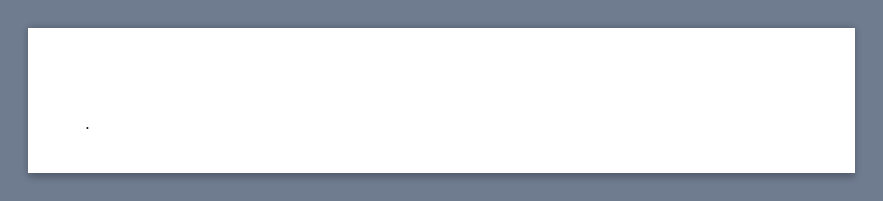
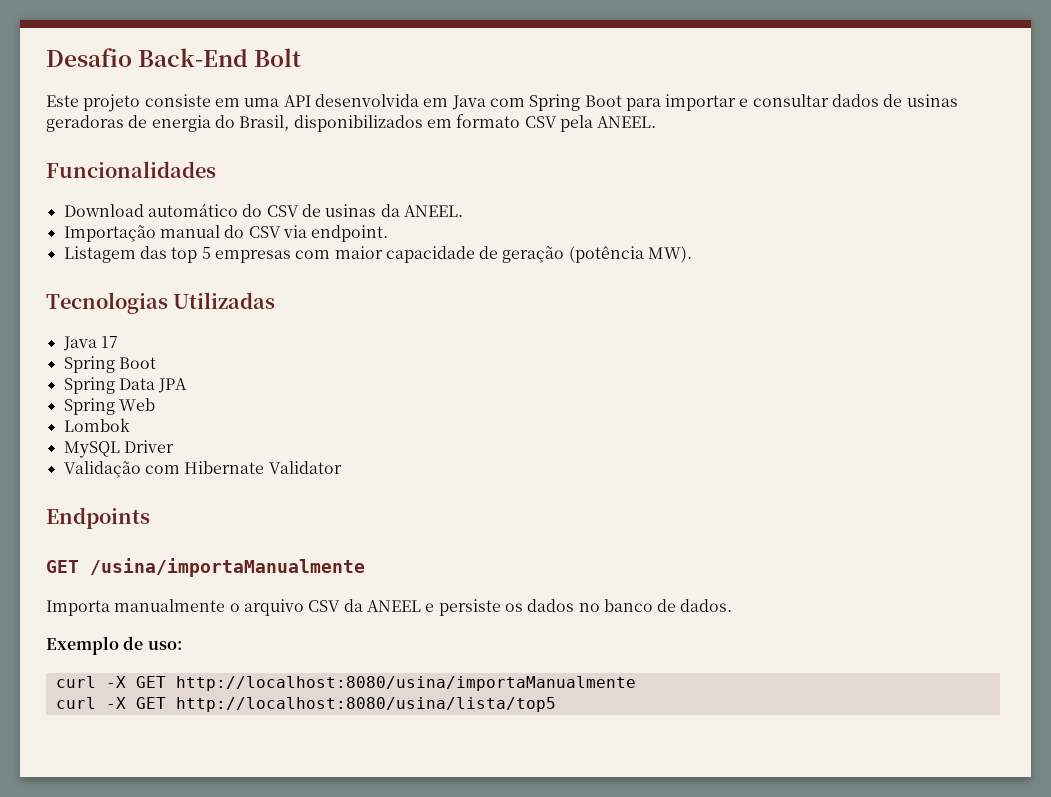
[85,127,90,129] . -> [46,48,302,67] [46,94,958,112] [46,114,657,132] [46,161,216,178] [63,203,463,217] [63,225,389,242] [63,246,693,263] [46,292,276,314] [62,336,118,351] [63,356,156,373] [63,377,188,394] [63,398,155,415] [63,418,130,432] [63,440,174,458] [63,461,342,478] [46,507,150,529] [46,558,365,577] [46,599,733,616] [46,636,182,655] [55,676,636,691] [55,697,556,712] Desafio Back-End Bolt // Este projeto consiste em uma API desenvolvida em Java com Spring Boot para importar e consultar dados de usinas geradoras de energia do Brasil, disponibilizados em formato CSV pela ANEEL. // Funcionalidades // Download automático do CSV de usinas da ANEEL. // Importação manual do CSV via endpoint. // Listagem das top 5 empresas com maior capacidade de geração (potência MW). // Tecnologias Utilizadas // Java 17 // Spring Boot // Spring Data JPA // Spring Web // Lombok // MySQL Driver // Validação com Hibernate Validator // Endpoints // GET /usina/importaManualmente // Importa manualmente o arquivo CSV da ANEEL e persiste os dados no banco de dados. // Exemplo de uso: // curl -X GET http://localhost:8080/usina/importaManualmente // curl -X GET http://localhost:8080/usina/lista/top5

